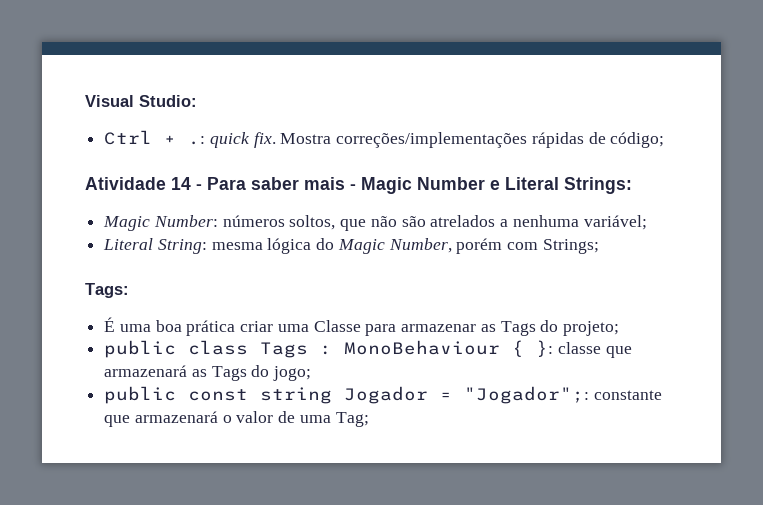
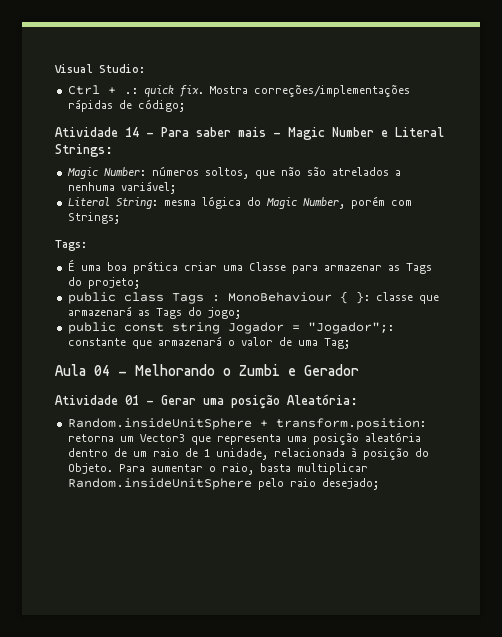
(369, 419) none -> [55,364,359,376] [55,394,358,409] [67,418,426,430] [67,432,421,445] [67,447,429,460] [67,463,368,475] [67,478,379,490] // Aula 04 - Melhorando o Zumbi e Gerador // Atividade 01 - Gerar uma posição Aleatória: // Random.insideUnitSphere + transform.position: retorna um Vector3 que representa uma posição aleatória dentro de um raio de 1 unidade, relacionada à posição do Objeto. Para aumentar o raio, basta multiplicar Random.insideUnitSphere pelo raio desejado;

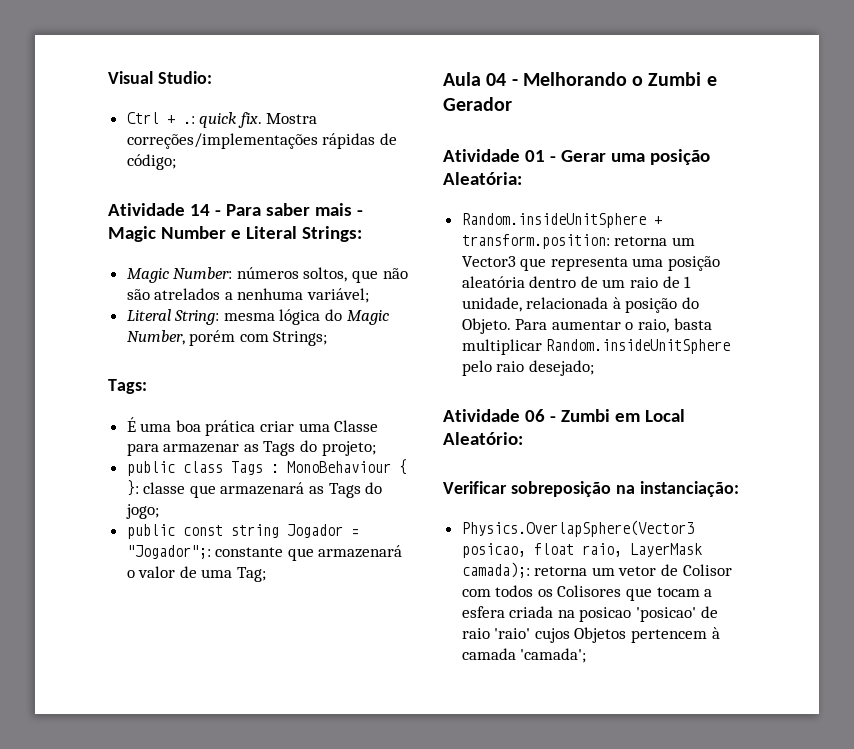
(379, 484) none -> [443,409,685,422] [443,432,523,445] [443,481,739,497] [461,520,694,537] [461,543,702,558] [461,562,732,578] [461,585,713,601] [461,606,718,622] [461,627,720,643] [461,648,587,663] // Atividade 06 - Zumbi em Local Aleatório: // Verificar sobreposição na instanciação: // Physics.OverlapSphere(Vector3 posicao, float raio, LayerMask camada);: retorna um vetor de Colisor com todos os Colisores que tocam a esfera criada na posicao 'posicao' de raio 'raio' cujos Objetos pertencem à camada 'camada';

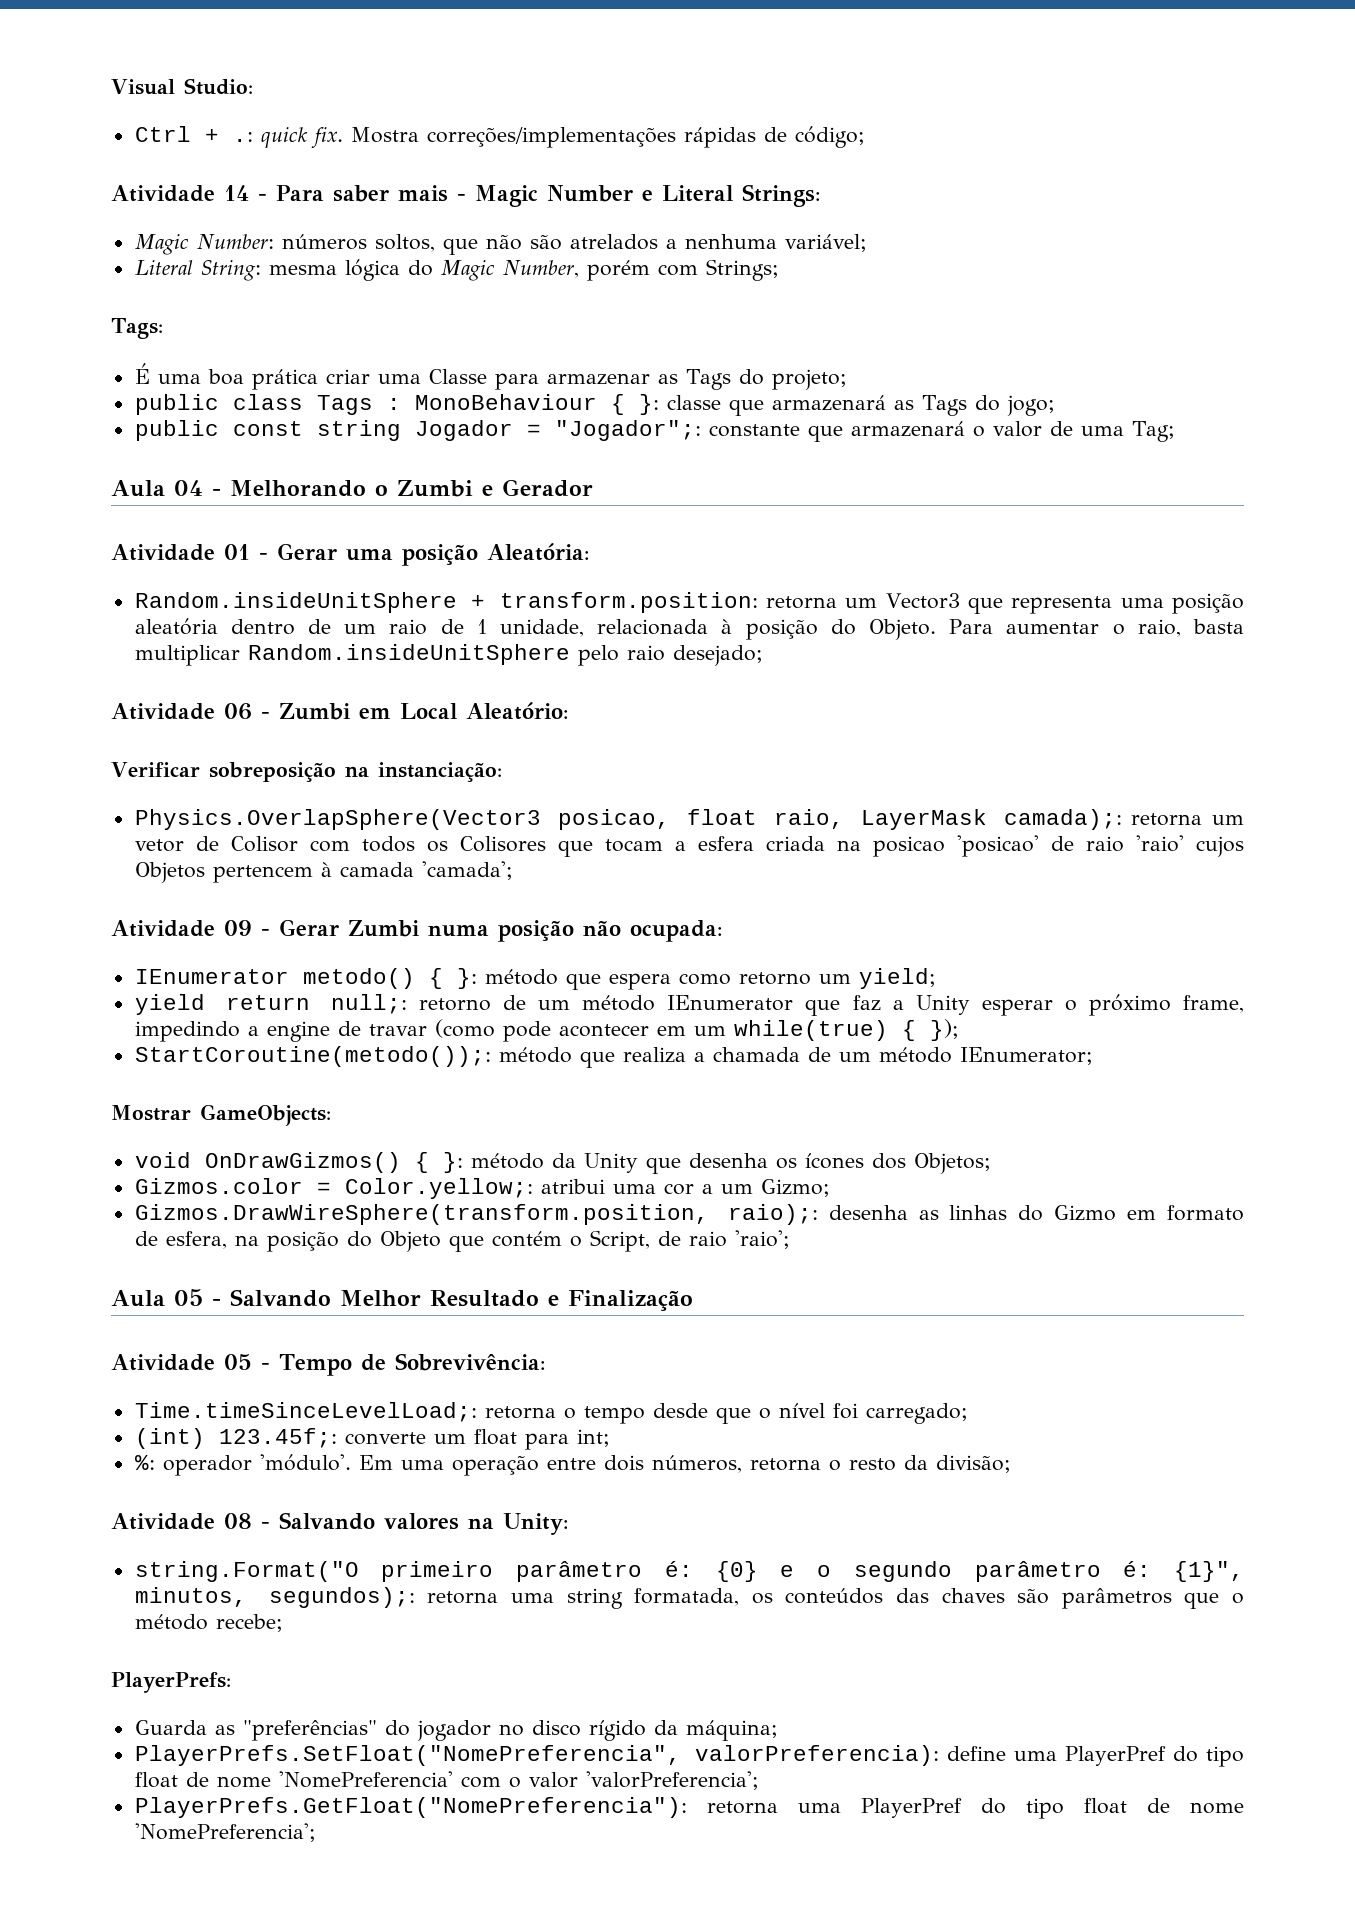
(587, 655) none -> [111,919,723,942] [134,968,936,990] [134,994,1244,1016] [134,1019,959,1042] [134,1046,1093,1068] [111,1104,331,1126] [134,1152,991,1174] [134,1178,830,1199] [134,1204,1244,1225] [134,1230,790,1252] [111,1289,693,1311] [111,1353,546,1376] [134,1402,968,1424] [134,1428,610,1450] [134,1454,1011,1476] [111,1512,569,1535] [134,1561,1244,1582] [134,1587,1244,1609] [134,1614,283,1632] [111,1672,231,1693] [134,1720,778,1741] [134,1745,1244,1767] [134,1771,759,1790] [134,1797,1245,1819] [134,1823,316,1842] // Atividade 09 - Gerar Zumbi numa posição não ocupada: // IEnumerator metodo() { }: método que espera como retorno um yield; // yield return null;: retorno de um método IEnumerator que faz a Unity esperar o próximo frame, impedindo a engine de travar (como pode acontecer em um while(true) { }); // StartCoroutine(metodo());: método que realiza a chamada de um método IEnumerator; // Mostrar GameObjects: // void OnDrawGizmos() { }: método da Unity que desenha os ícones dos Objetos; // Gizmos.color = Color.yellow;: atribui uma cor a um Gizmo; // Gizmos.DrawWireSphere(transform.position, raio);: desenha as linhas do Gizmo em formato de esfera, na posição do Objeto que contém o Script, de raio 'raio'; // Aula 05 - Salvando Melhor Resultado e Finalização // Atividade 05 - Tempo de Sobrevivência: // Time.timeSinceLevelLoad;: retorna o tempo desde que o nível foi carregado; // (int) 123.45f;: converte um float para int; // %: operador 'módulo'. Em uma operação entre dois números, retorna o resto da divisão; // Atividade 08 - Salvando valores na Unity: // string.Format("O primeiro parâmetro é: {0} e o segundo parâmetro é: {1}", minutos, segundos);: retorna uma string formatada, os conteúdos das chaves são parâmetros que o método recebe; // PlayerPrefs: // Guarda as "preferências" do jogador no disco rígido da máquina; // PlayerPrefs.SetFloat("NomePreferencia", valorPreferencia): define uma PlayerPref do tipo float de nome 'NomePreferencia' com o valor 'valorPreferencia'; // PlayerPrefs.GetFloat("NomePreferencia"): retorna uma PlayerPref do tipo float de nome 'NomePreferencia';

